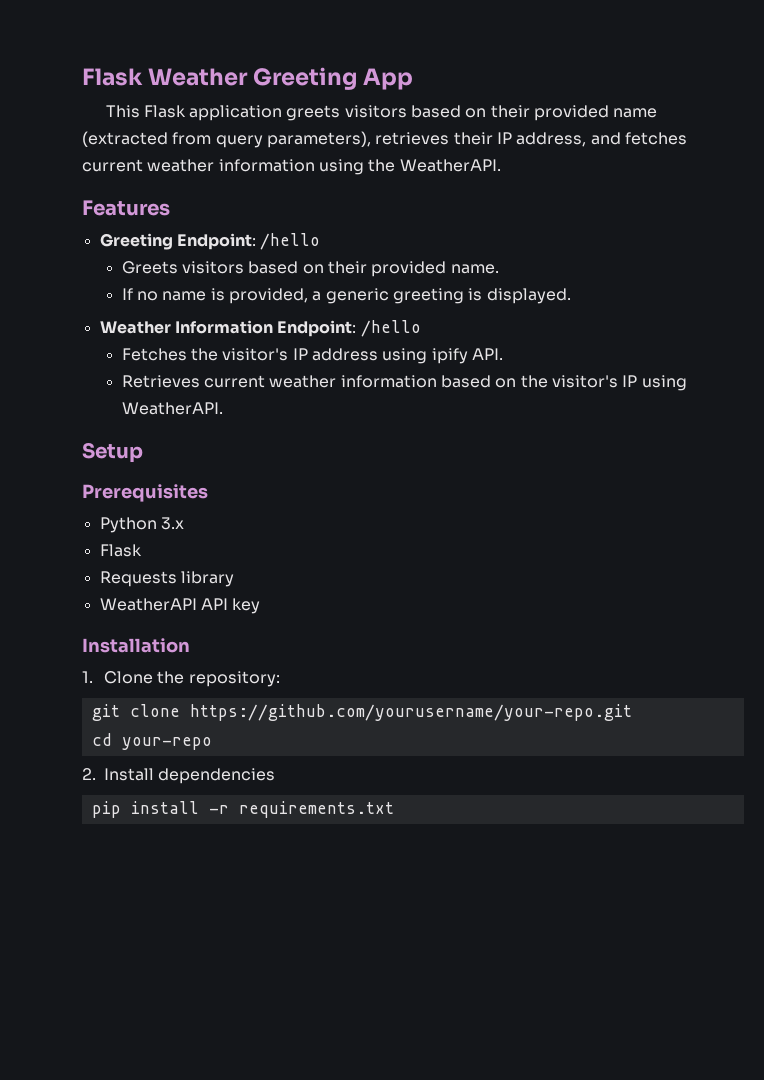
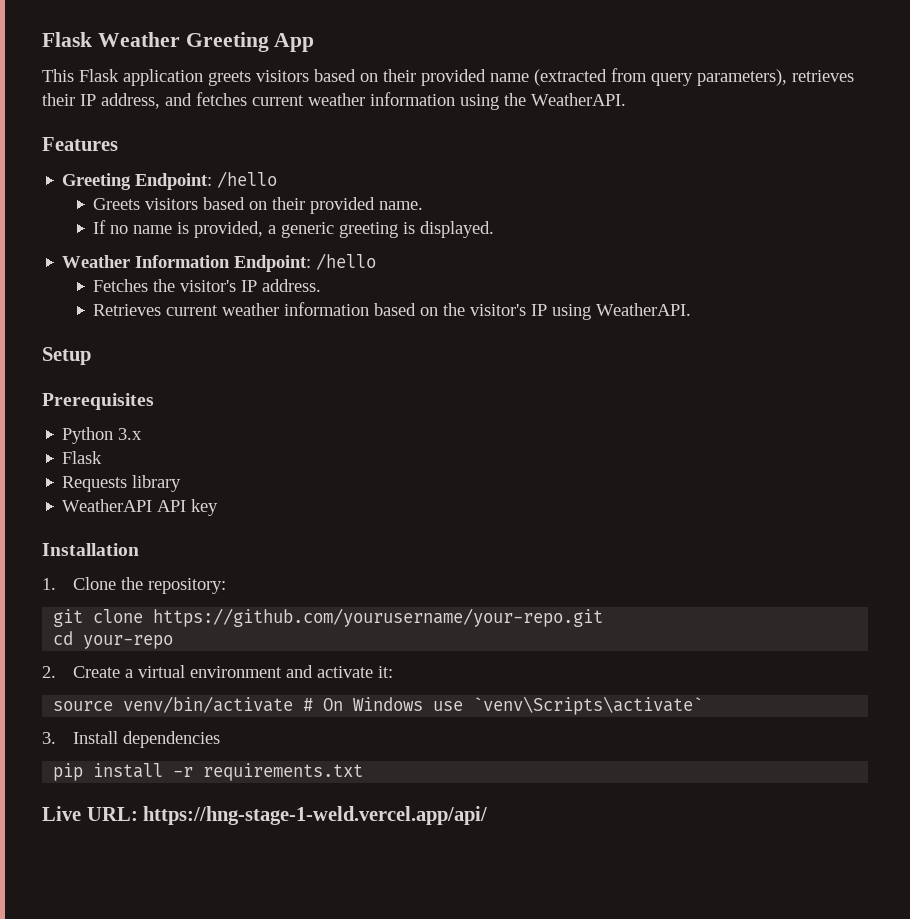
[312,348,503,364] address using ipify API. -> [262,279,322,292] address.
(96, 774) none -> [73,665,394,678] [53,696,704,715] [42,732,56,744] Create a virtual environment and activate it: // source venv/bin/activate # On Windows use `venv\Scripts\activate` // 3.
(394, 809) none -> [42,806,488,825] // Live URL: https://hng-stage-1-weld.vercel.app/api/

